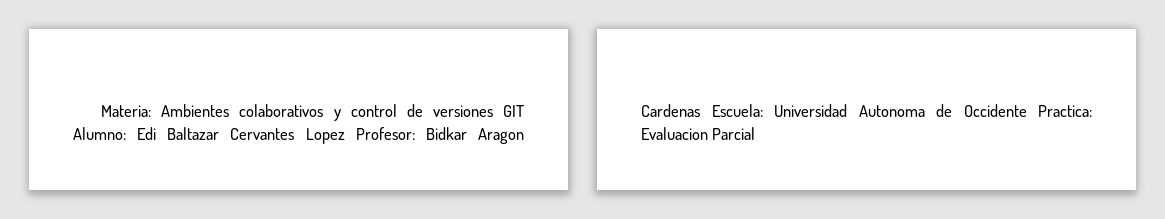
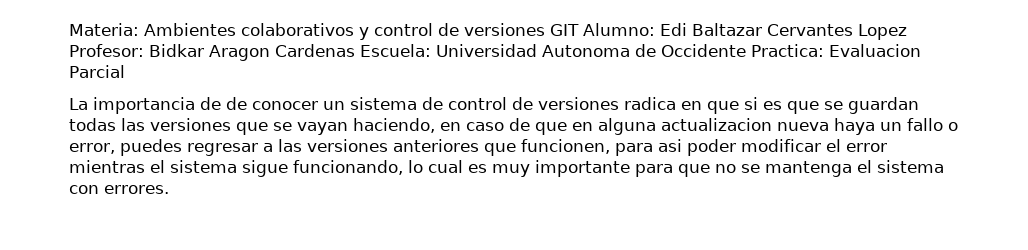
(756, 133) none -> [69,97,919,114] [69,118,958,135] [69,139,887,156] [69,160,944,177] [69,185,169,194] // La importancia de de conocer un sistema de control de versiones radica en que si es que se guardan todas las versiones que se vayan haciendo, en caso de que en alguna actualizacion nueva haya un fallo o error, puedes regresar a las versiones anteriores que funcionen, para asi poder modificar el error mientras el sistema sigue funcionando, lo cual es muy importante para que no se mantenga el sistema con errores.

